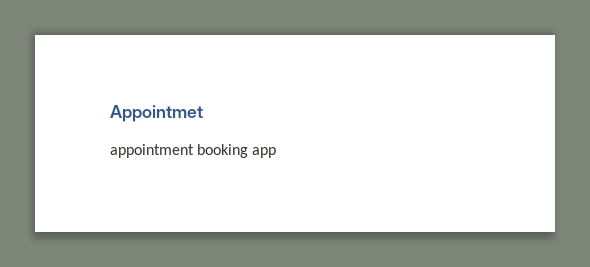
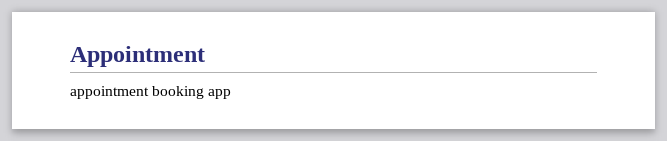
[110,105,203,122] Appointmet -> [70,46,205,67] Appointment

